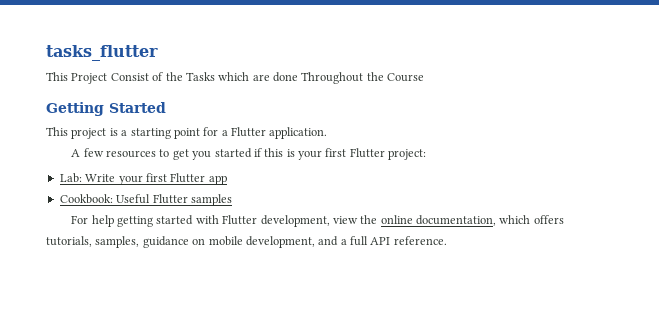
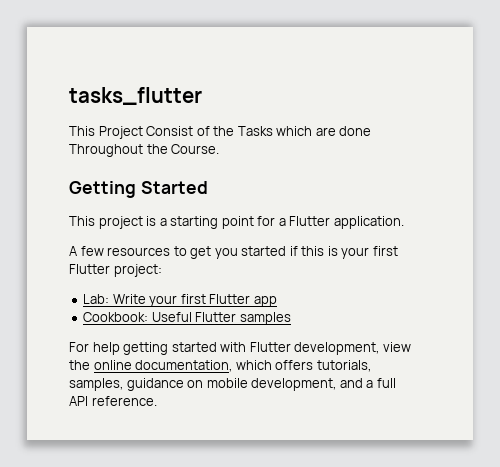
[387,73,425,82] Course -> [171,144,220,154] Course.

